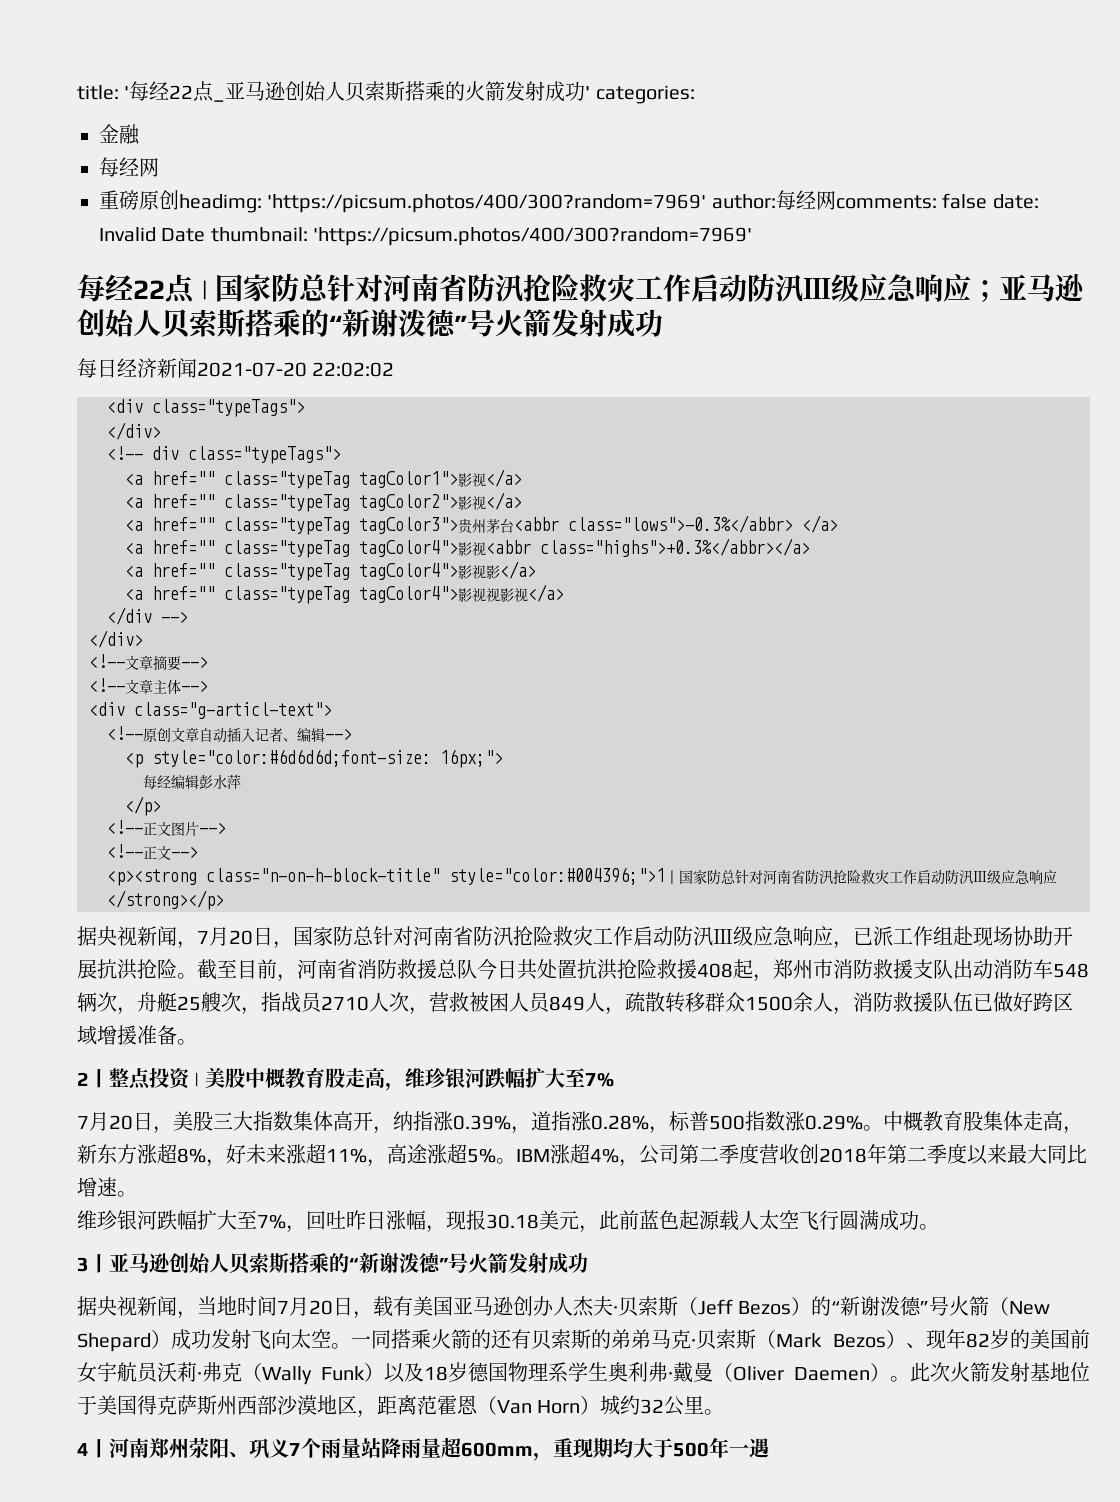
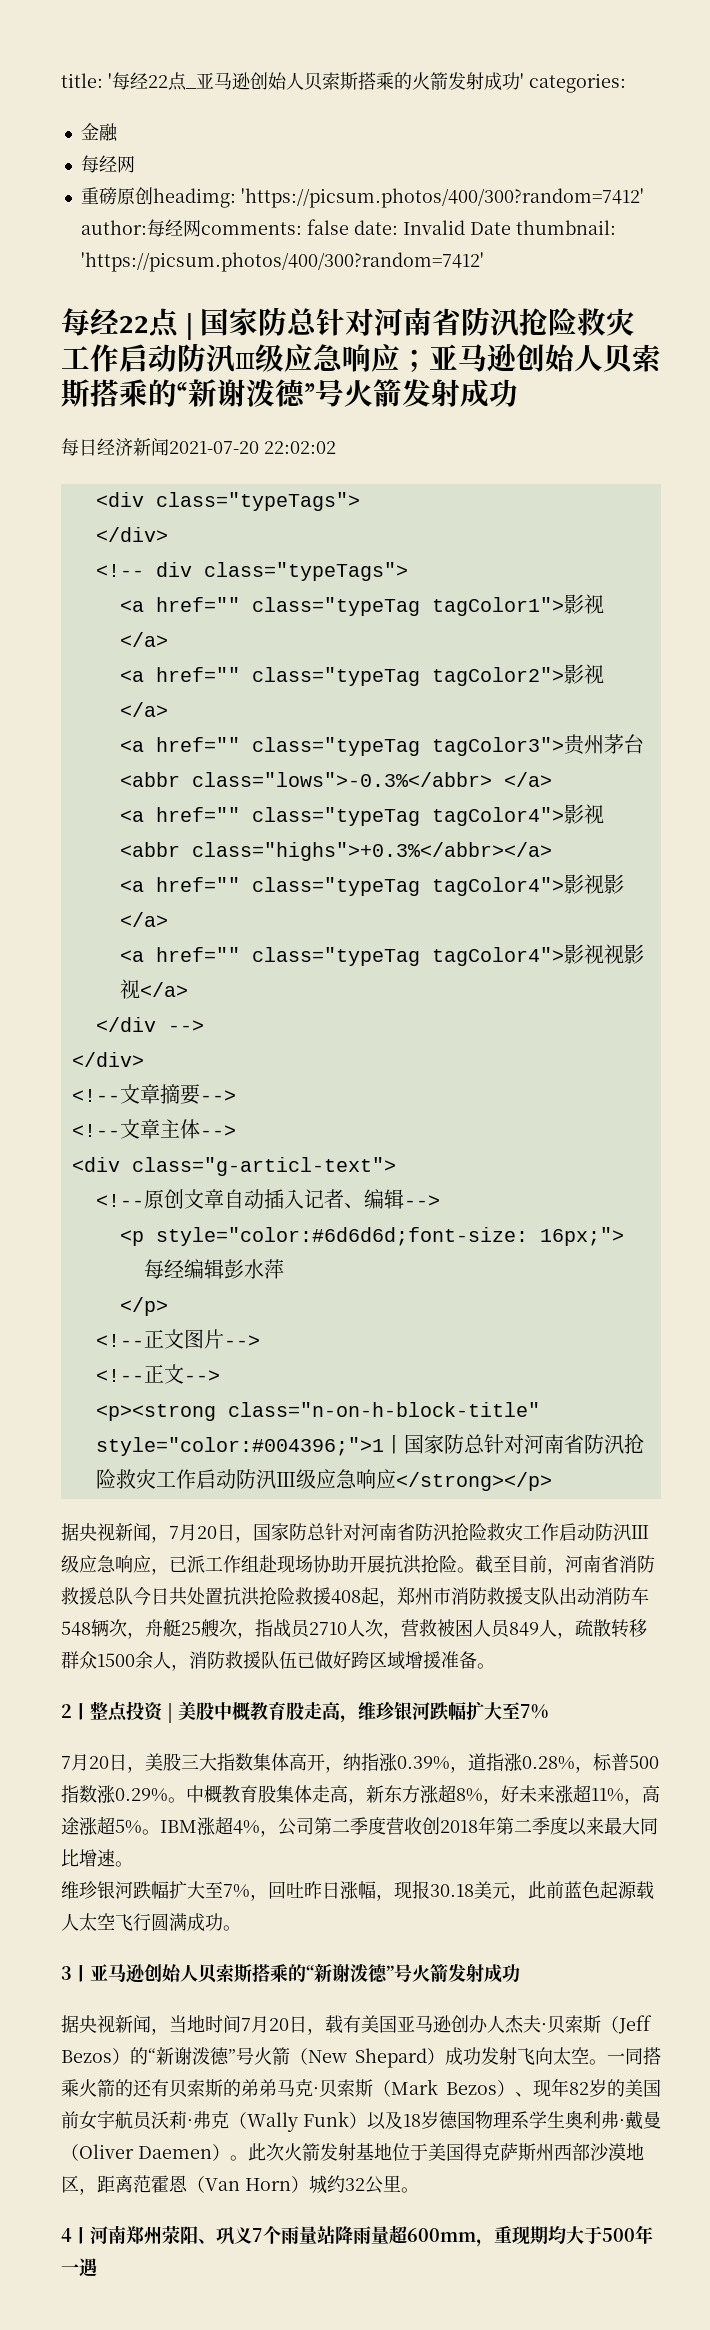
[267,194,707,213] 'https://picsum.photos/400/300?random=7969' -> [240,188,644,208] 'https://picsum.photos/400/300?random=7412'
[313,227,753,246] 'https://picsum.photos/400/300?random=7969' -> [80,252,484,272] 'https://picsum.photos/400/300?random=7412'

